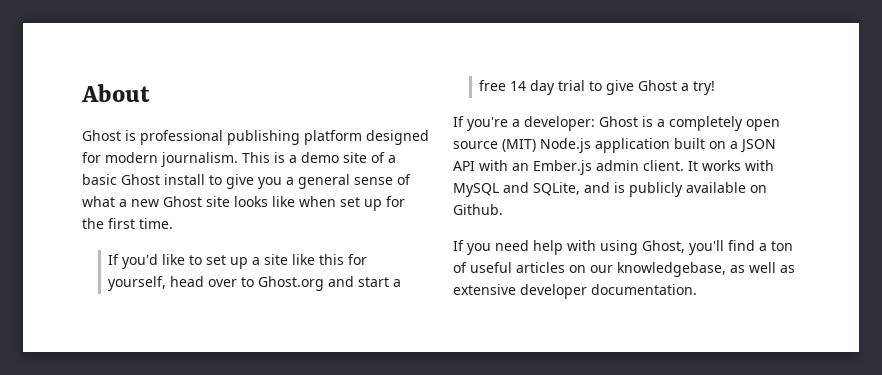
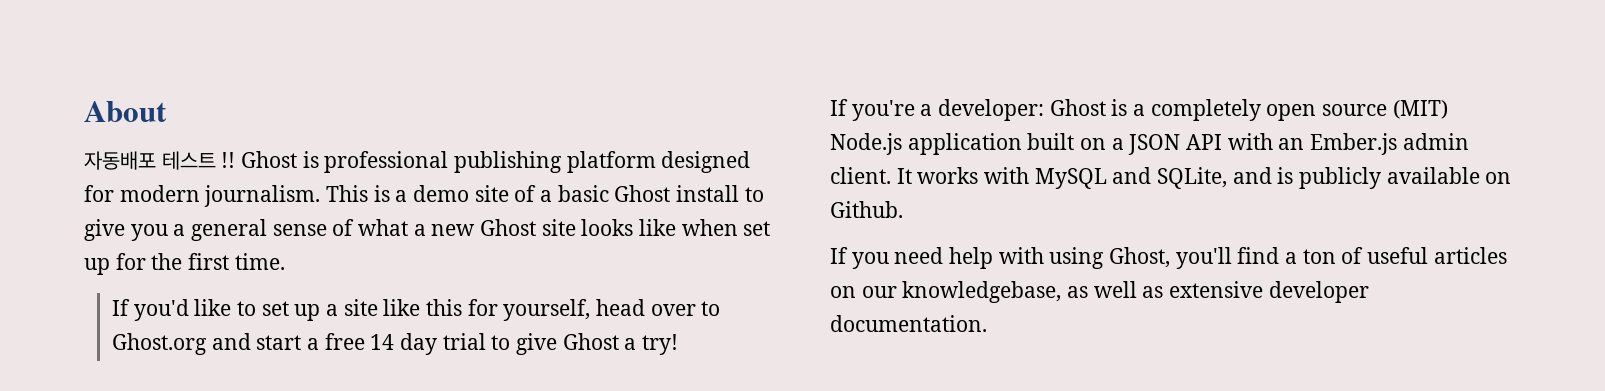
(150, 93) none -> [84,151,236,170] 자동배포 테스트 !!

